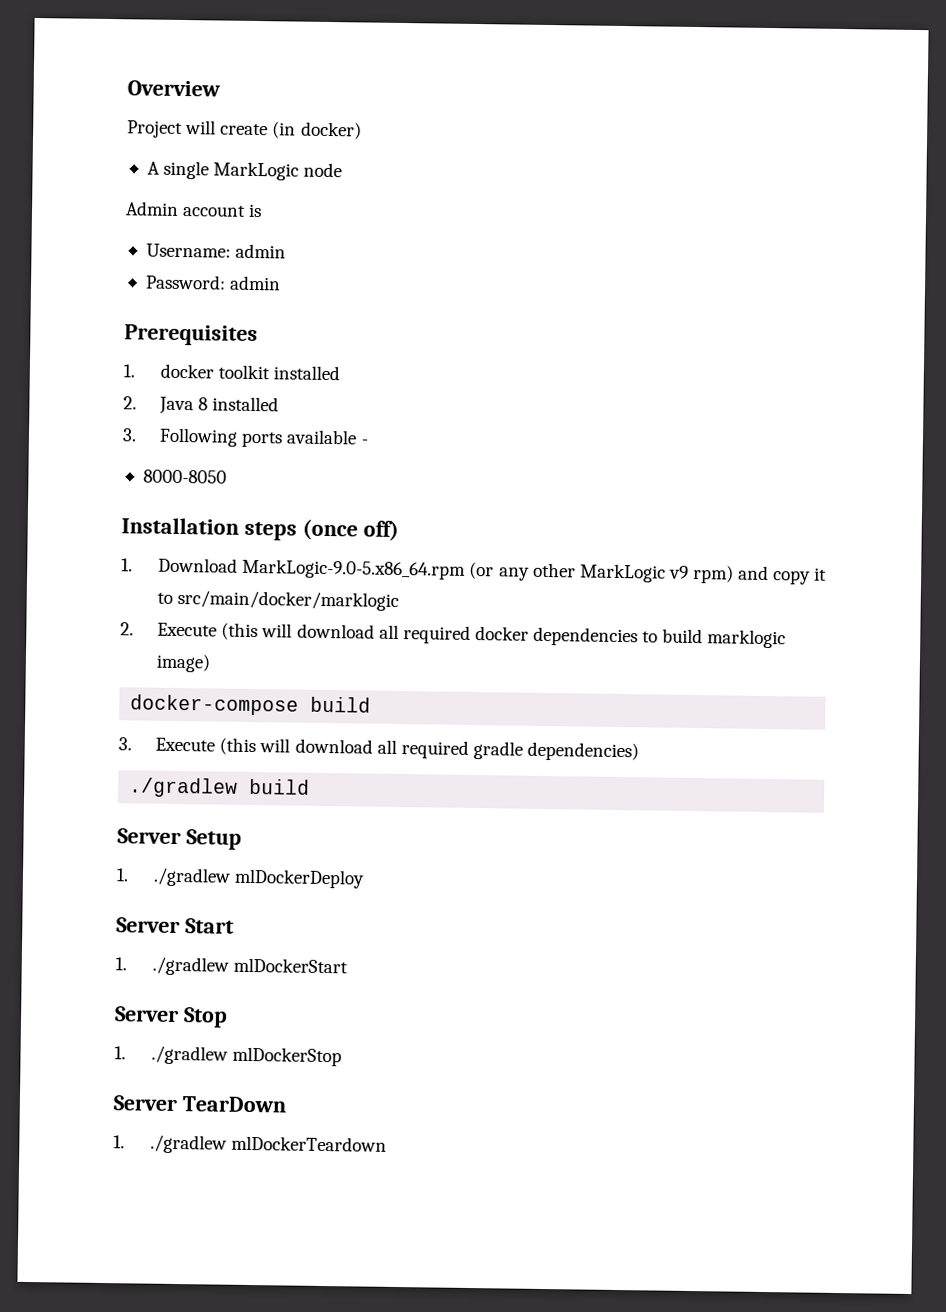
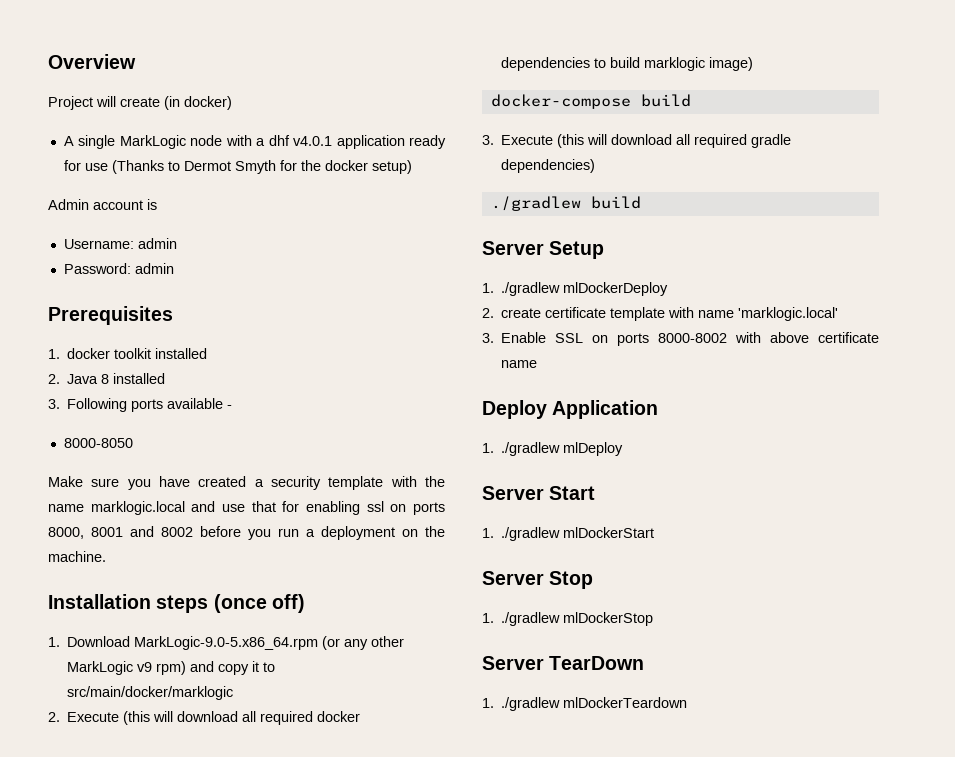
(343, 170) none -> [225,135,446,149] [63,160,412,174] with a dhf v4.0.1 application ready for use (Thanks to Dermot Smyth for the docker setup)
(227, 476) none -> [48,476,445,490] [48,501,445,515] [48,526,445,540] [48,551,106,562] // Make sure you have created a security template with the name marklogic.local and use that for enabling ssl on ports 8000, 8001 and 8002 before you run a deployment on the machine.
(366, 878) none -> [482,307,839,321] [482,332,879,346] [501,360,538,368] [482,400,659,419] [482,442,624,456] // 2. create certificate template with name 'marklogic.local' // 3. Enable SSL on ports 8000-8002 with above certificate name // Deploy Application // 1. ./gradlew mlDeploy

